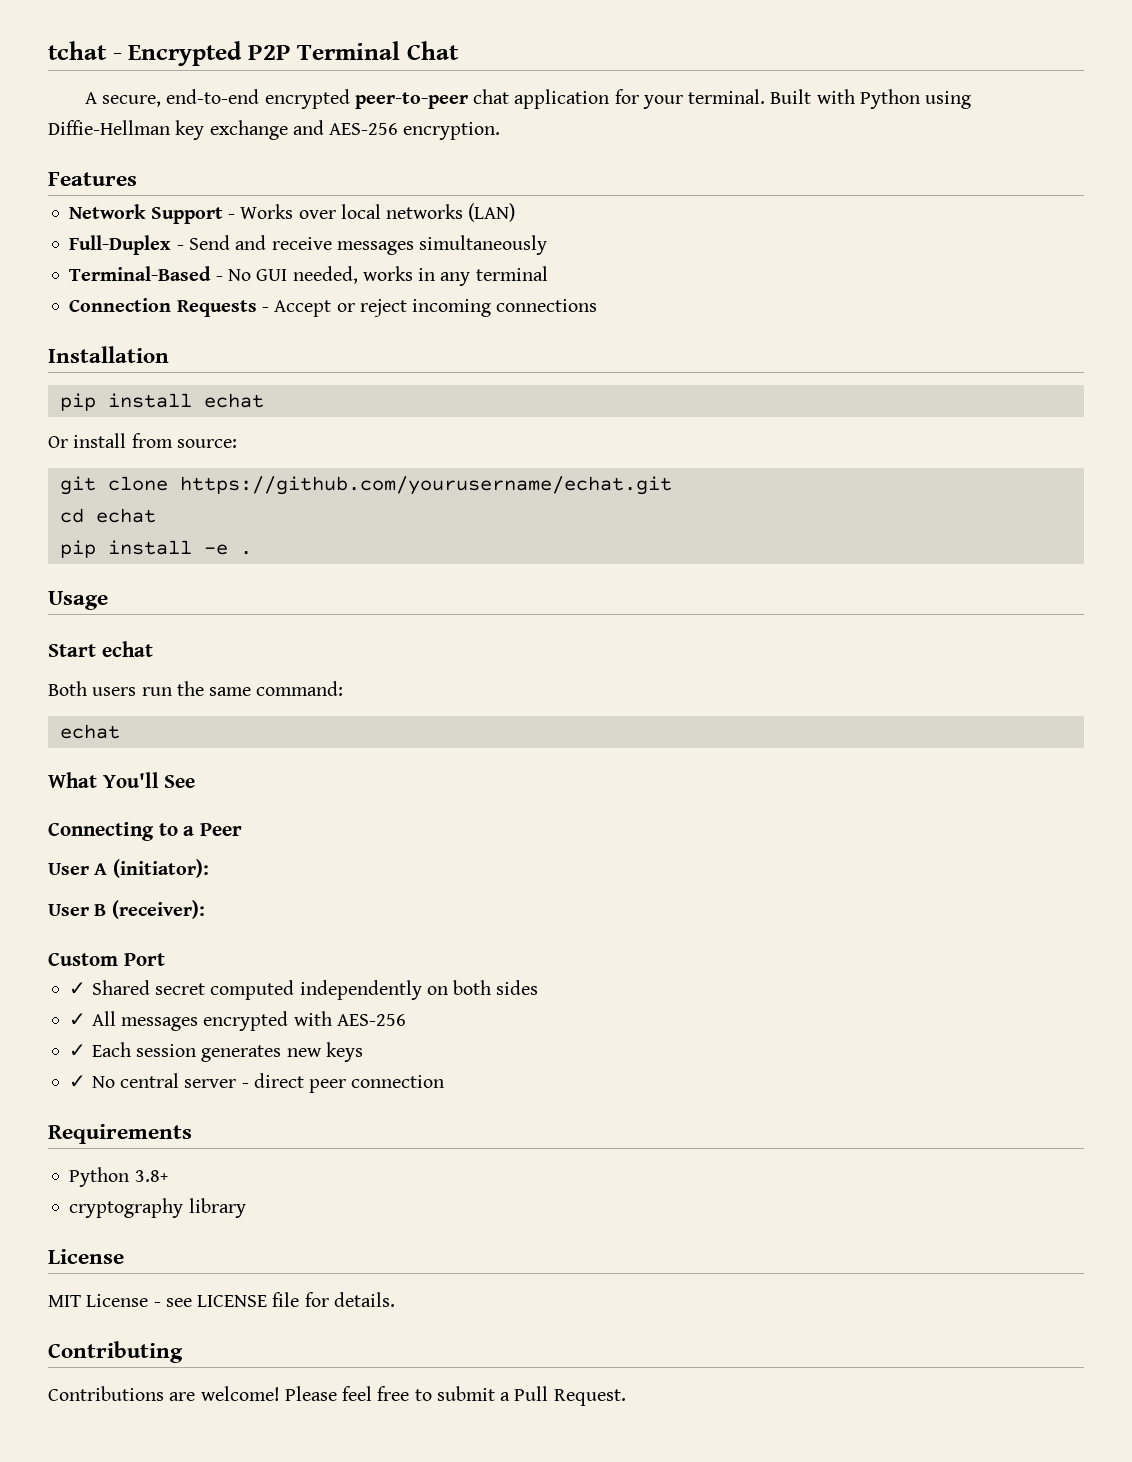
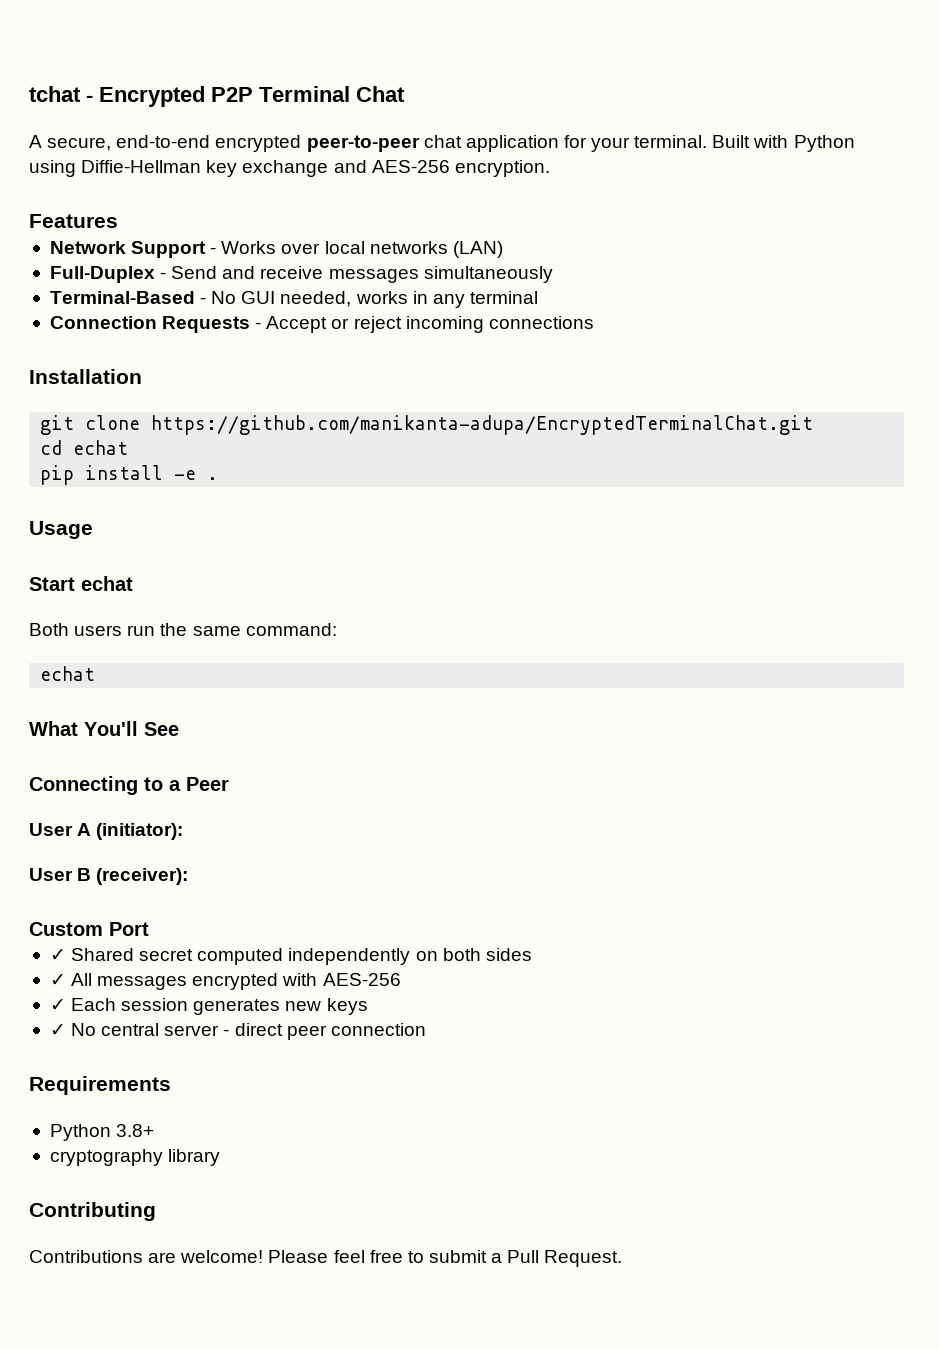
[59,393,264,411] [48,433,237,448] // pip install echat // Or install from source: -> (142, 376) none
[179,476,672,495] https://github.com/yourusername/echat.git -> [151,415,814,435] https://github.com/manikanta-adupa/EncryptedTerminalChat.git
[48,1249,124,1264] [48,1292,395,1307] // License // MIT License - see LICENSE file for details. -> (221, 1157) none

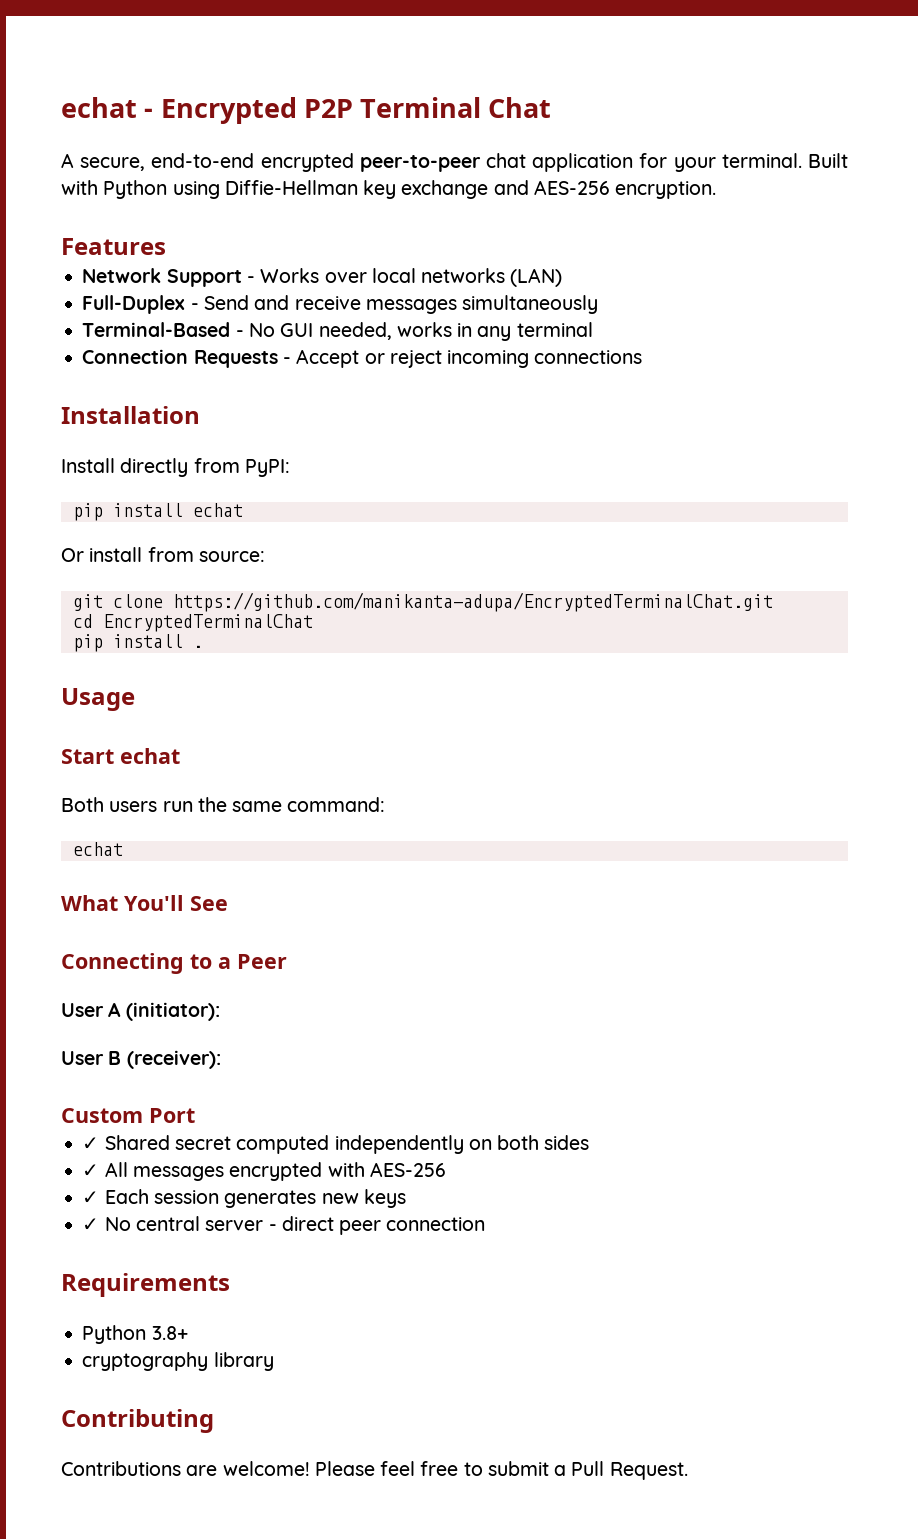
[29,86,81,102] tchat -> [61,97,137,118] echat
(142, 376) none -> [61,458,290,477] [72,503,243,521] [61,547,265,562] // Install directly from PyPI: // pip install echat // Or install from source:
[73,440,129,455] [40,465,197,485] echat // pip install -e -> [102,614,313,632] [72,634,183,652] EncryptedTerminalChat // pip install

